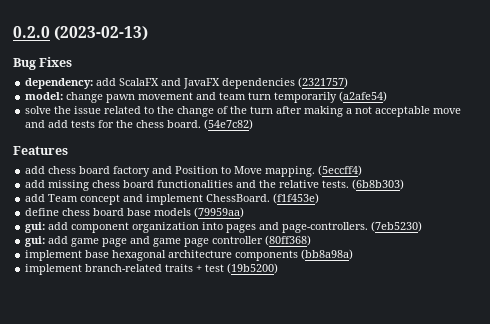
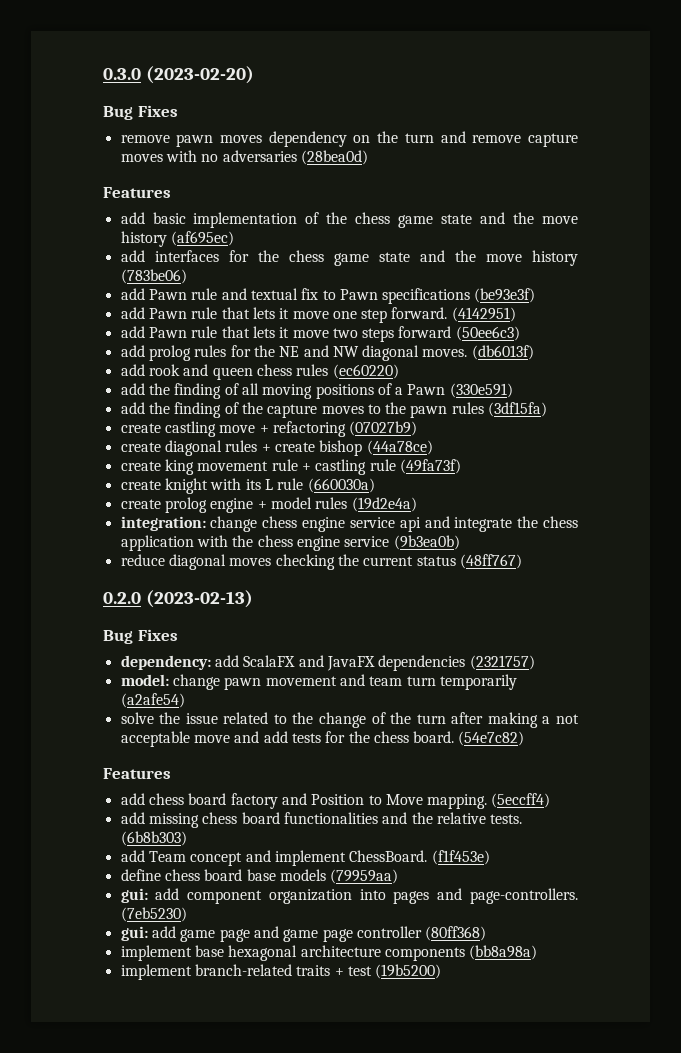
(13, 32) none -> [103,66,254,84] [103,105,178,120] [120,131,578,147] [120,150,368,165] [103,187,171,198] [120,212,578,228] [120,231,234,247] [120,250,578,266] [120,269,187,284] [120,288,536,304] [120,307,516,323] [120,326,520,342] [120,345,534,361] [120,364,399,380] [120,383,513,399] [120,402,548,418] [120,421,418,437] [120,440,433,456] [120,459,461,475] [120,478,375,494] [120,497,417,513] [120,516,578,532] [120,535,460,551] [120,554,522,570] 0.3.0 (2023-02-20) // Bug Fixes // remove pawn moves dependency on the turn and remove capture moves with no adversaries (28bea0d) // Features // add basic implementation of the chess game state and the move history (af695ec) // add interfaces for the chess game state and the move history (783be06) // add Pawn rule and textual fix to Pawn specifications (be93e3f) // add Pawn rule that lets it move one step forward. (4142951) // add Pawn rule that lets it move two steps forward (50ee6c3) // add prolog rules for the NE and NW diagonal moves. (db6013f) // add rook and queen chess rules (ec60220) // add the finding of all moving positions of a Pawn (330e591) // add the finding of the capture moves to the pawn rules (3df15fa) // create castling move + refactoring (07027b9) // create diagonal rules + create bishop (44a78ce) // create king movement rule + castling rule (49fa73f) // create knight with its L rule (660030a) // create prolog engine + model rules (19d2e4a) // integration: change chess engine service api and integrate the chess application with the chess engine service (9b3ea0b) // reduce diagonal moves checking the current status (48ff767) //

